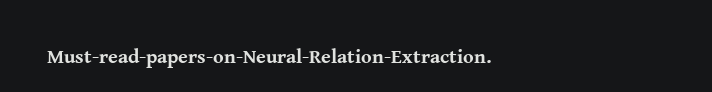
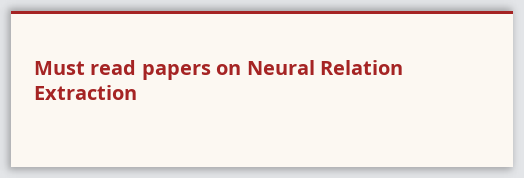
[47,48,492,68] Must-read-papers-on-Neural-Relation-Extraction. -> [34,60,403,80] [34,85,137,100] Must read papers on Neural Relation Extraction

